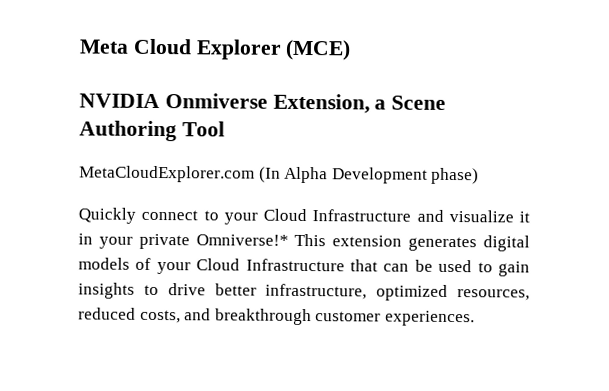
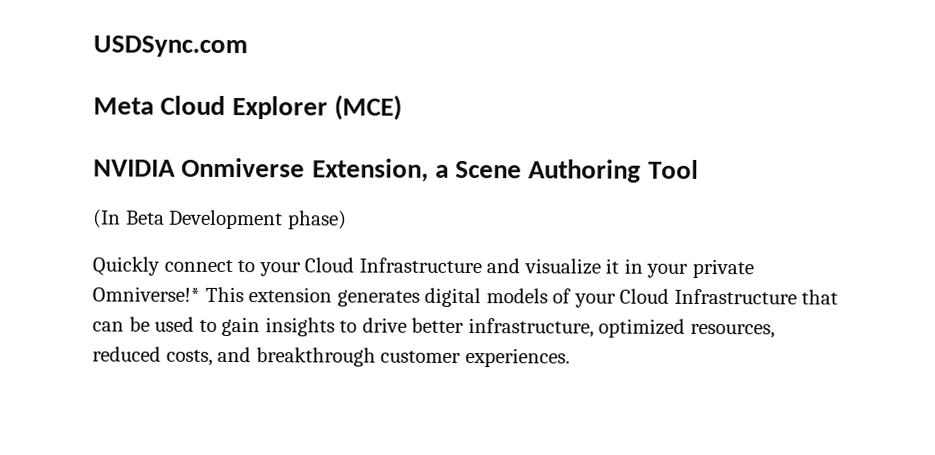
(79, 46) none -> [93,35,248,58] USDSync.com //
[79,165,329,184] MetaCloudExplorer.com (In Alpha -> [92,209,165,229] (In Beta

